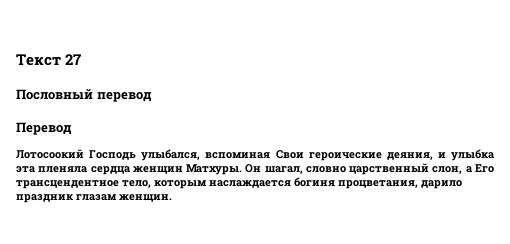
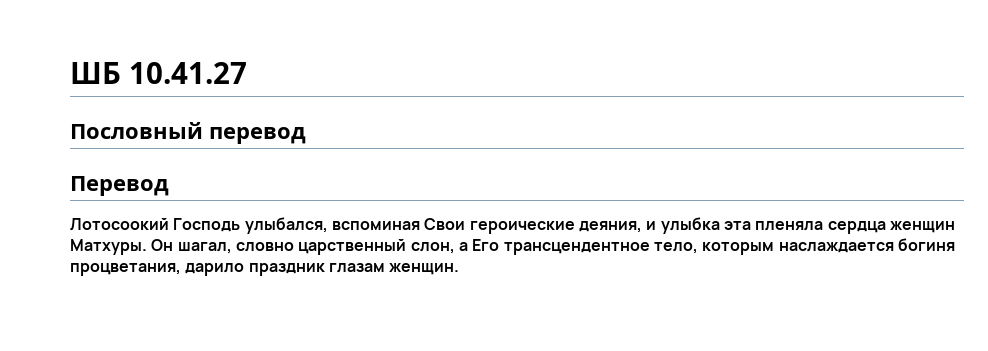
[16,54,82,66] Текст 27 -> [70,62,247,84] ШБ 10.41.27

